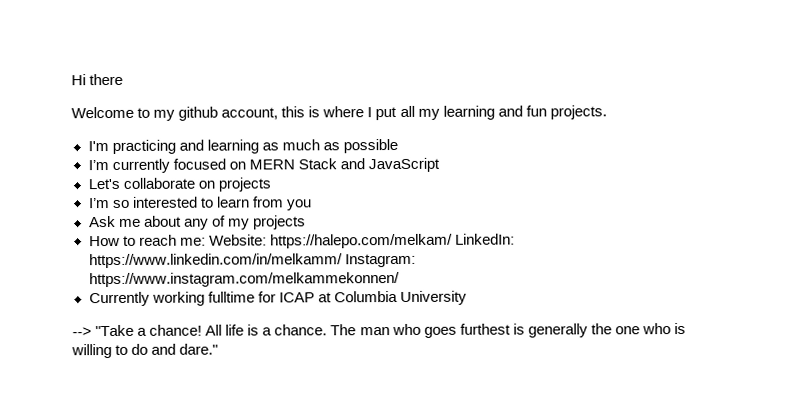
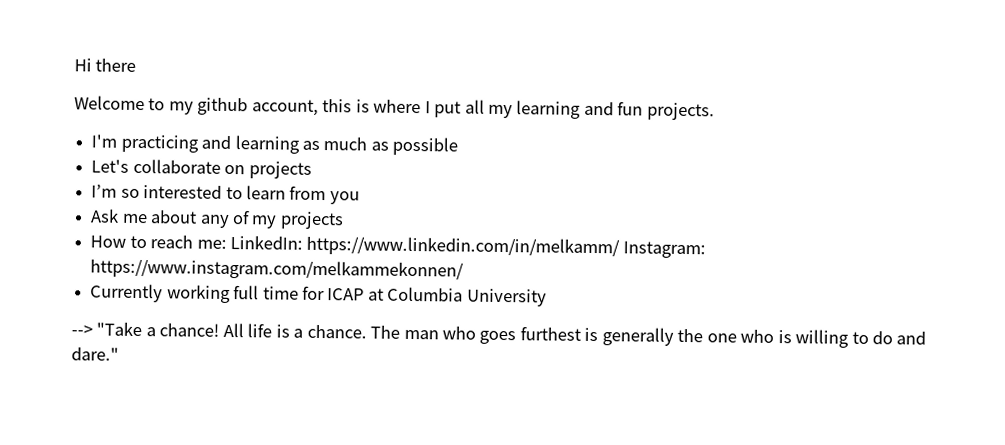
[87,157,440,174] // I’m currently focused on MERN Stack and JavaScript -> (459, 146) none
[208,233,453,249] Website: https://halepo.com/melkam/ -> (227, 244) none
[207,291,255,303] fulltime -> [233,285,299,300] full time

